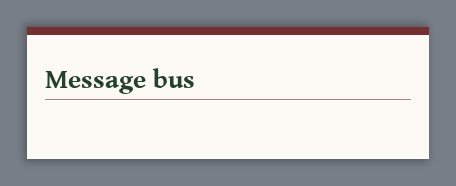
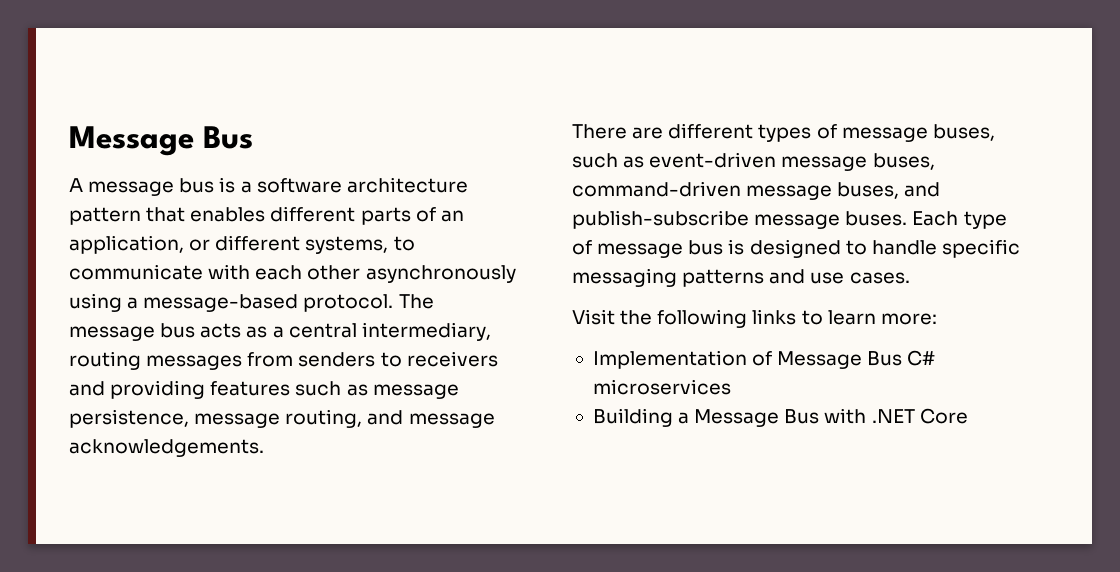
[45,68,196,94] Message bus -> [69,126,253,156] [69,177,468,196] [69,206,464,225] [69,235,415,254] [69,264,516,283] [69,293,434,312] [69,322,491,341] [69,351,498,370] [69,380,459,399] [69,409,495,428] [69,439,264,457] [572,123,995,142] [572,152,935,171] [572,181,941,200] [572,210,1007,229] [572,239,1020,258] [572,268,910,287] [572,309,937,328] [592,350,936,369] [592,379,731,395] [592,408,968,427] Message Bus // A message bus is a software architecture pattern that enables different parts of an application, or different systems, to communicate with each other asynchronously using a message-based protocol. The message bus acts as a central intermediary, routing messages from senders to receivers and providing features such as message persistence, message routing, and message acknowledgements. // There are different types of message buses, such as event-driven message buses, command-driven message buses, and publish-subscribe message buses. Each type of message bus is designed to handle specific messaging patterns and use cases. // Visit the following links to learn more: // Implementation of Message Bus C# microservices // Building a Message Bus with .NET Core

